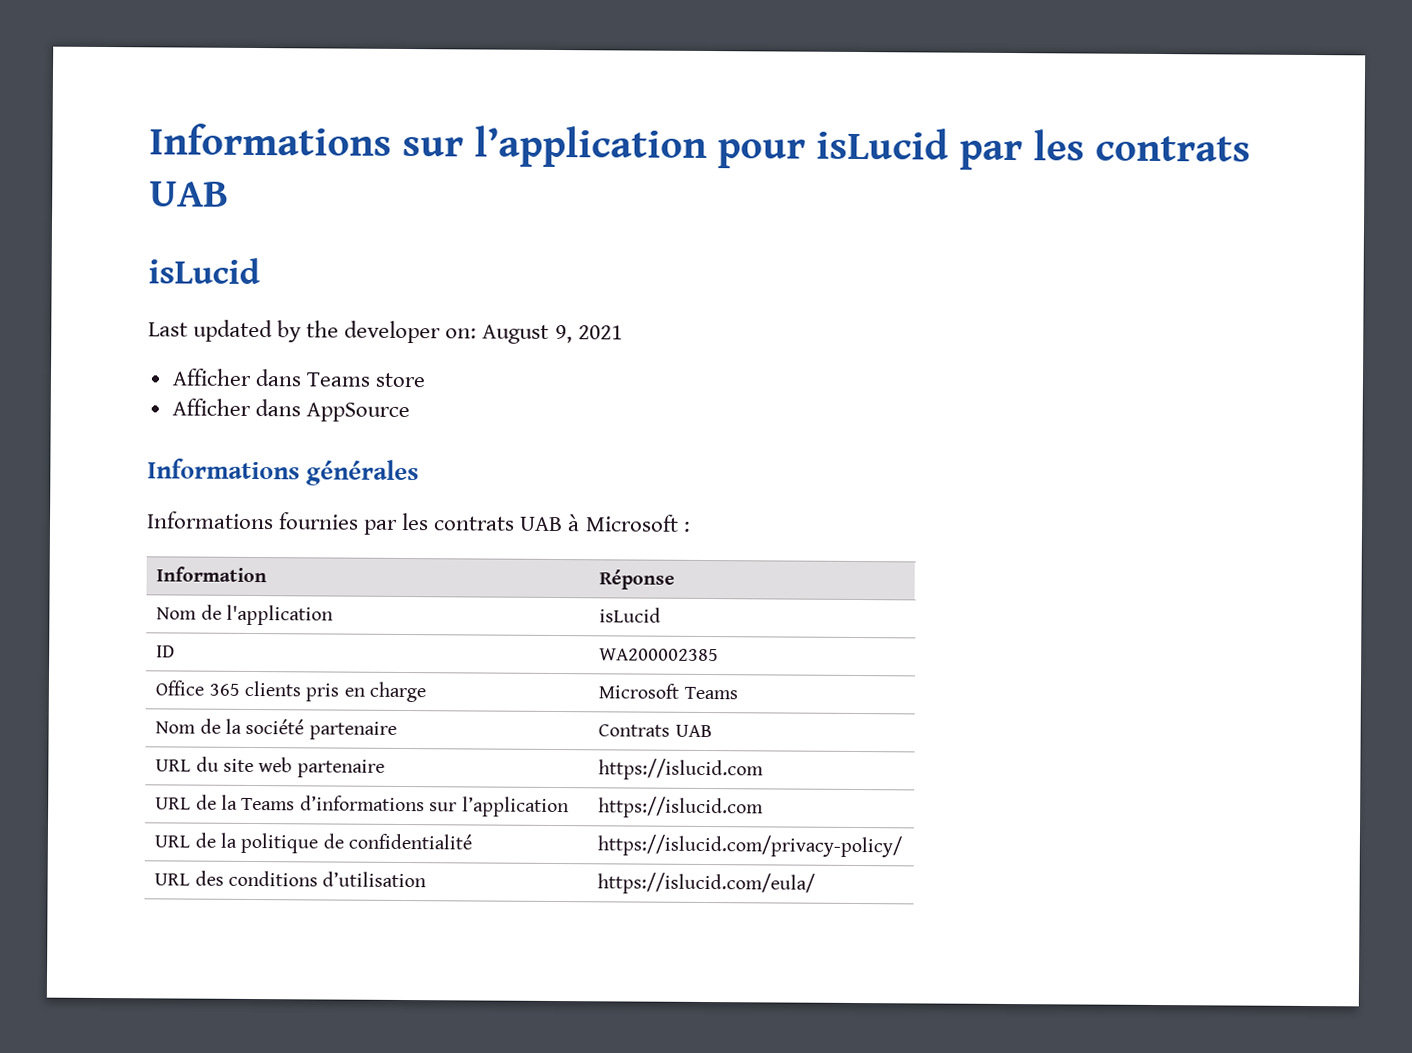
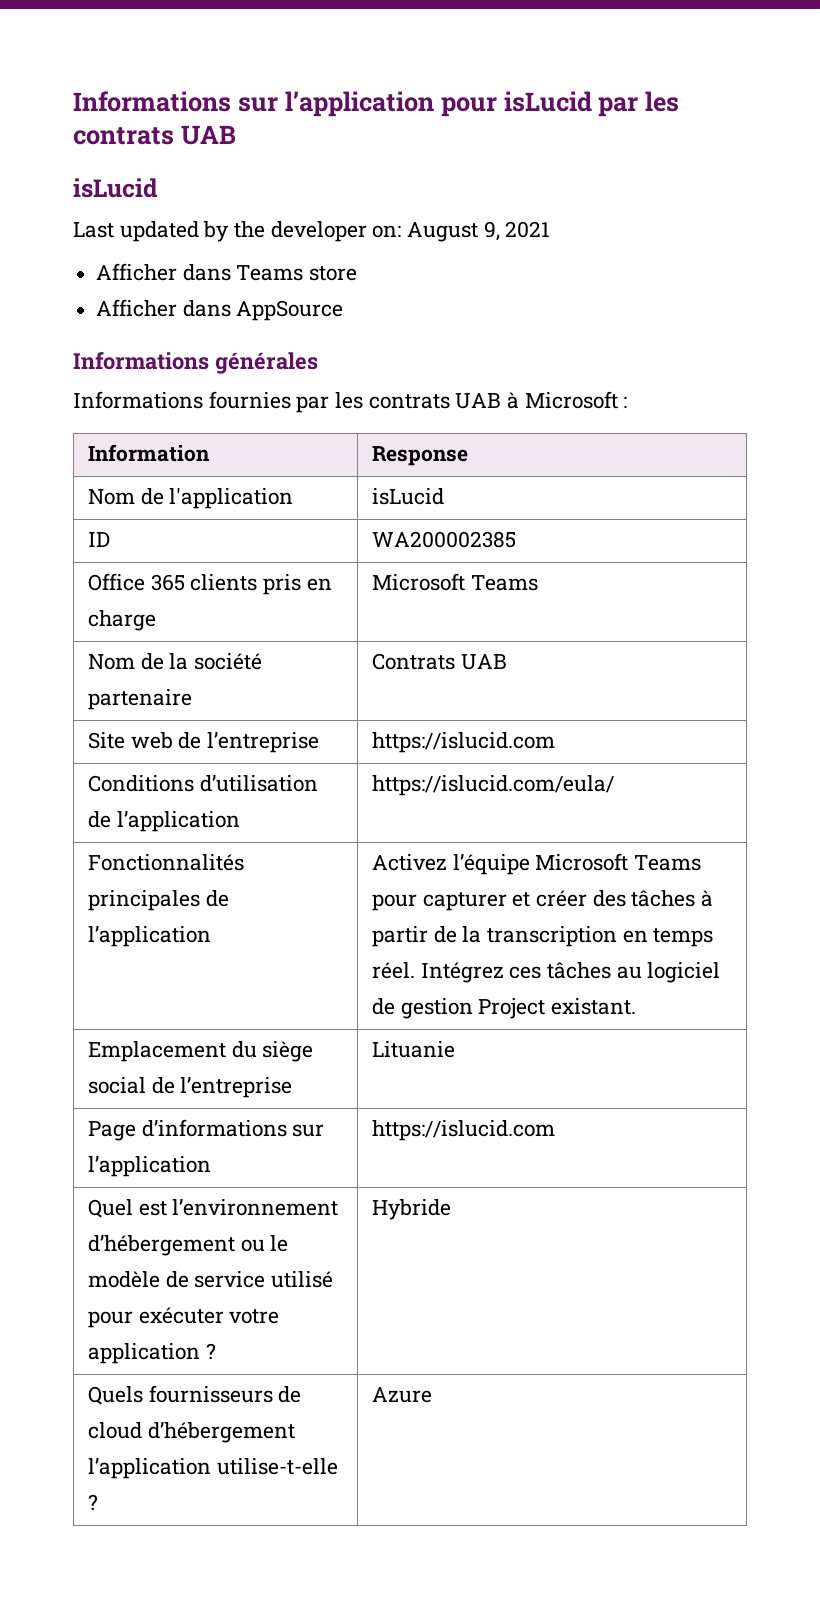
[599,569,676,590] Réponse -> [371,446,468,466] Response
[155,756,385,778] [598,758,765,781] [155,794,569,818] [598,796,765,819] [154,832,473,854] [597,834,903,858] [154,870,427,888] [597,872,816,895] URL du site web partenaire | https://islucid.com // URL de la Teams d’informations sur l’application | https://islucid.com // URL de la politique de confidentialité | https://islucid.com/privacy-policy/ // URL des conditions d’utilisation | https://islucid.com/eula/ -> [87,732,319,753] [371,732,555,753] [87,775,318,792] [87,811,240,832] [371,775,614,796] [87,854,244,871] [87,890,229,911] [87,926,211,947] [371,853,701,875] [371,890,713,911] [371,926,714,947] [371,962,721,983] [371,998,636,1019] [87,1041,314,1062] [87,1077,293,1098] [371,1041,455,1058] [87,1119,325,1141] [87,1156,211,1177] [371,1120,555,1141] [87,1199,339,1218] [87,1235,289,1256] [87,1271,333,1288] [87,1307,280,1328] [87,1343,216,1364] [371,1199,451,1220] [87,1385,302,1405] [87,1422,295,1443] [87,1458,338,1479] [87,1494,98,1510] [371,1387,432,1403] Site web de l’entreprise | https://islucid.com // Conditions d’utilisation de l’application | https://islucid.com/eula/ // Fonctionnalités principales de l’application | Activez l’équipe Microsoft Teams pour capturer et créer des tâches à partir de la transcription en temps réel. Intégrez ces tâches au logiciel de gestion Project existant. // Emplacement du siège social de l’entreprise | Lituanie // Page d’informations sur l’application | https://islucid.com // Quel est l’environnement d’hébergement ou le modèle de service utilisé pour exécuter votre application ? | Hybride // Quels fournisseurs de cloud d’hébergement l’application utilise-t-elle ? | Azure

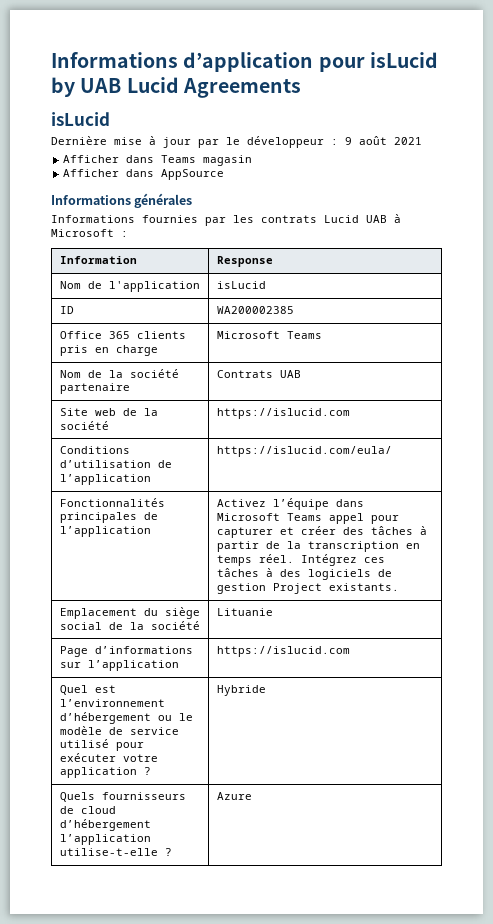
[73,91,680,117] [73,125,236,145] [73,178,158,198] [73,221,500,242] Informations sur l’application pour isLucid par les contrats UAB // isLucid // Last updated by the developer on: August 9, -> [51,52,438,72] [51,77,301,98] [51,112,110,126] [51,136,387,148] Informations d’application pour isLucid by UAB Lucid Agreements // isLucid // Dernière mise à jour par le développeur : 9 août
[309,266,358,281] store -> [203,155,253,166] magasin
(450, 401) none -> [324,215,359,223] Lucid
[206,732,319,753] l’entreprise -> [143,408,158,416] [59,421,109,430] la société
[535,853,701,871] Microsoft Teams -> [335,499,364,507] [216,513,364,524] dans Microsoft Teams appel
[616,962,721,983] au logiciel -> [265,568,371,580] à des logiciels
[550,998,636,1015] existant. -> [328,583,399,591] existants.
[180,1077,293,1098] l’entreprise -> [129,621,200,630] la société

